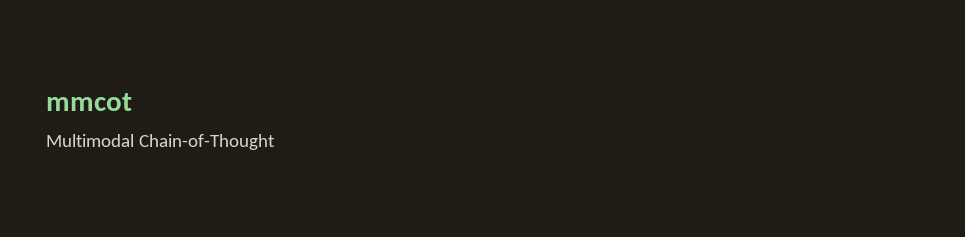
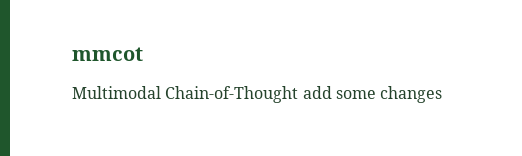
(275, 142) none -> [302,86,443,103] add some changes

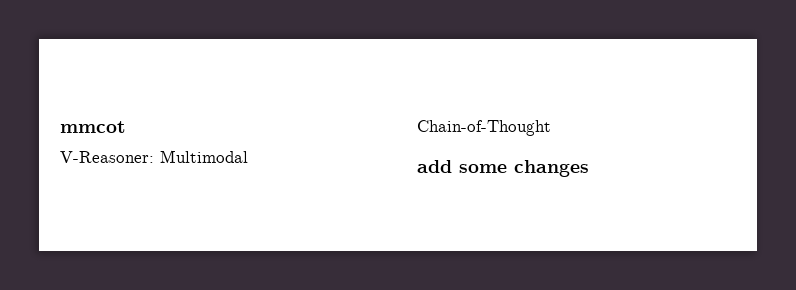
(143, 54) none -> [60,151,154,163] V-Reasoner:
(299, 94) none -> (551, 128) //

